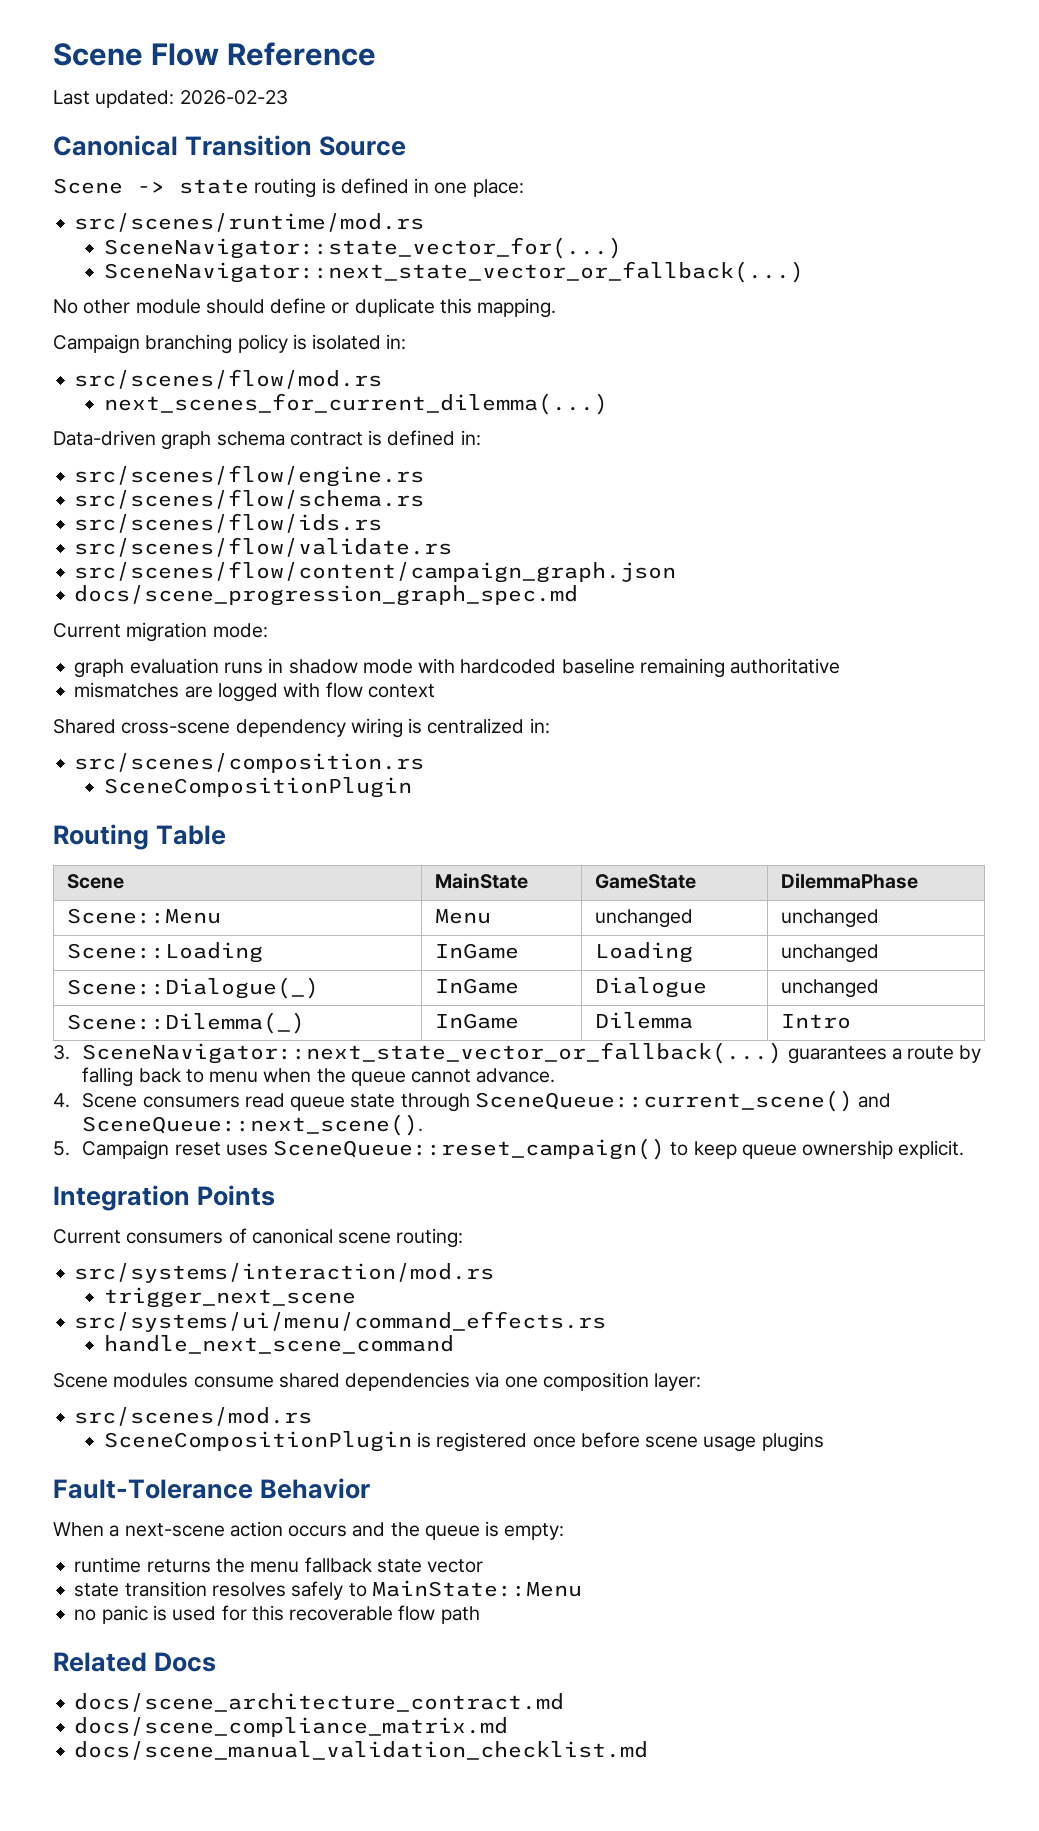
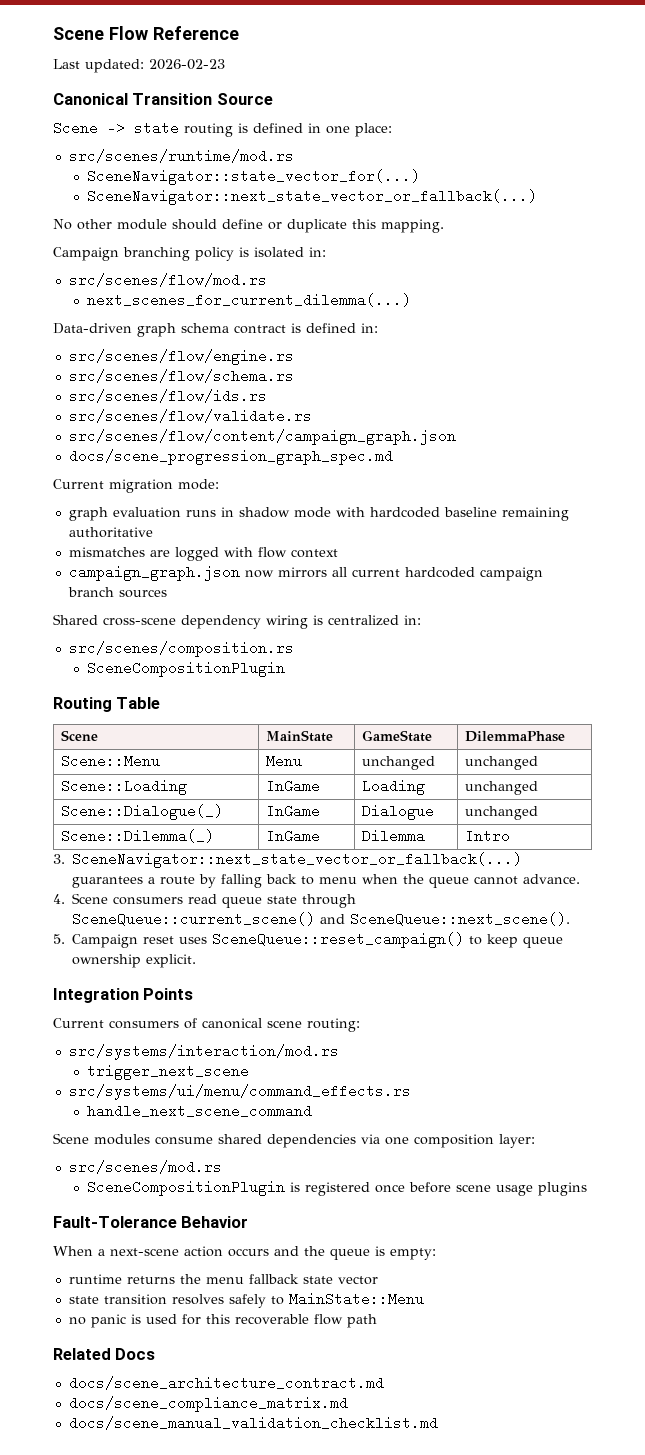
(435, 691) none -> [68,565,543,581] [67,587,167,598] // campaign_graph.json now mirrors all current hardcoded campaign branch sources

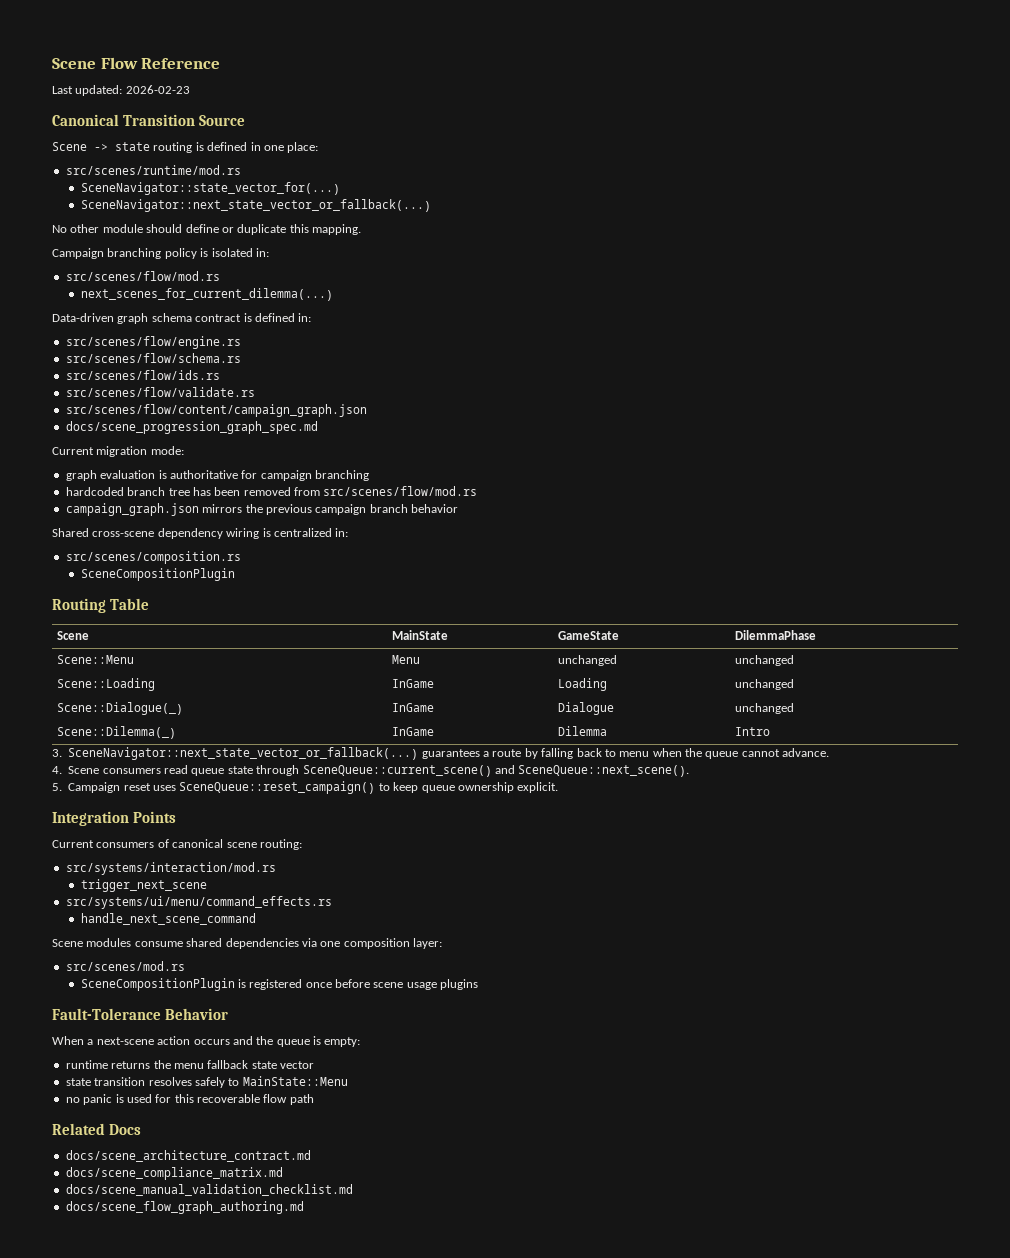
[185,507,569,521] [68,527,153,538] [68,547,338,561] [68,565,475,581] runs in shadow mode with hardcoded baseline remaining authoritative // mismatches are logged with flow context // campaign_graph.json now mirrors all current hardcoded -> [158,470,369,481] [65,486,478,496] [65,503,312,516] is authoritative for campaign branching // hardcoded branch tree has been removed from src/scenes/flow/mod.rs // campaign_graph.json mirrors the previous
[118,589,167,598] sources -> [411,504,458,513] behavior
(438, 1423) none -> [65,1201,304,1214] // docs/scene_flow_graph_authoring.md

